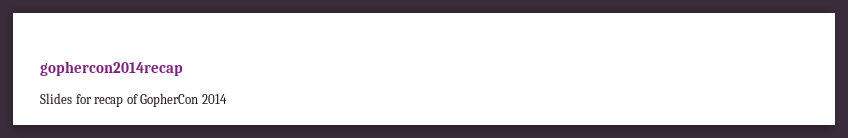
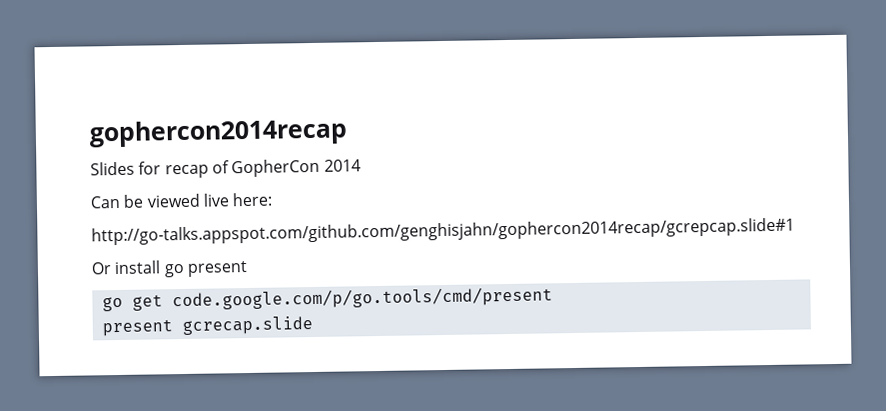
(227, 99) none -> [90,192,273,209] [91,217,795,246] [91,260,248,278] [101,286,553,312] [101,316,313,337] // Can be viewed live here: // http://go-talks.appspot.com/github.com/genghisjahn/gophercon2014recap/gcrepcap.slide#1 // Or install go present // go get code.google.com/p/go.tools/cmd/present // present gcrecap.slide

